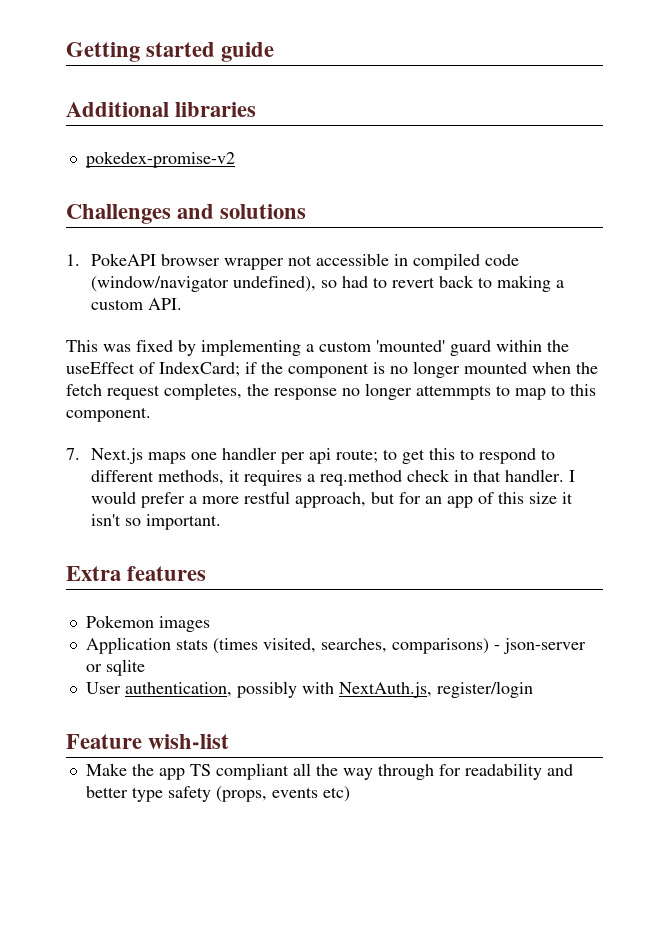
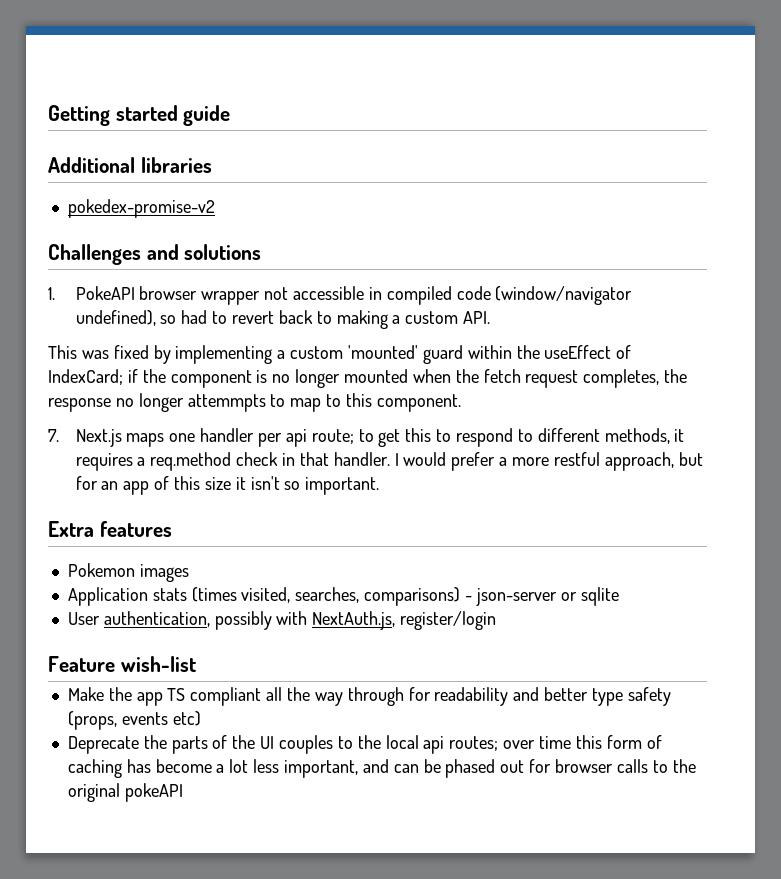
(350, 794) none -> [67,735,662,754] [67,759,696,778] [67,783,183,802] // Deprecate the parts of the UI couples to the local api routes; over time this form of caching has become a lot less important, and can be phased out for browser calls to the original pokeAPI

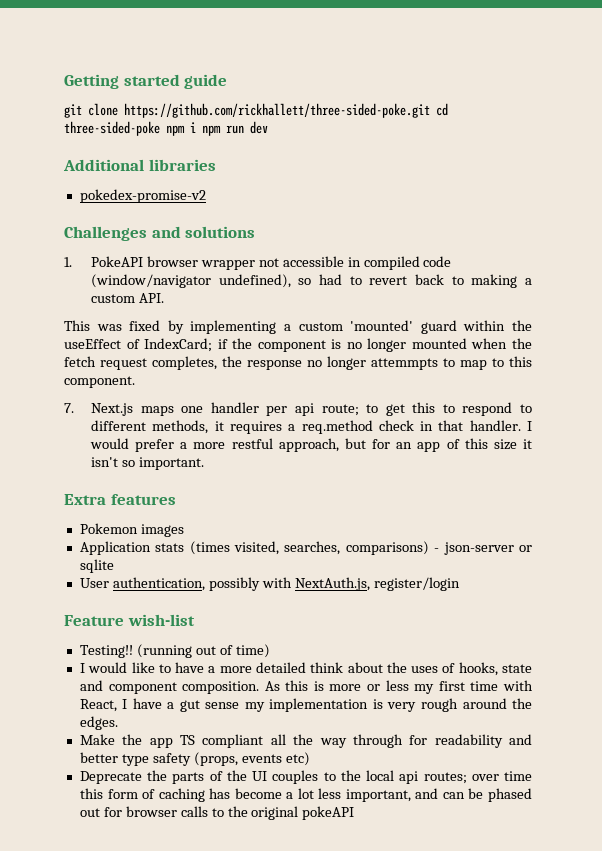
(231, 115) none -> [64,103,448,118] [64,121,268,136] // git clone https://github.com/rickhallett/three-sided-poke.git cd three-sided-poke npm i npm run dev
(196, 664) none -> [79,644,270,658] [79,662,532,676] [79,680,533,694] [79,698,532,712] [79,716,118,730] // Testing!! (running out of time) // I would like to have a more detailed think about the uses of hooks, state and component composition. As this is more or less my first time with React, I have a gut sense my implementation is very rough around the edges.

